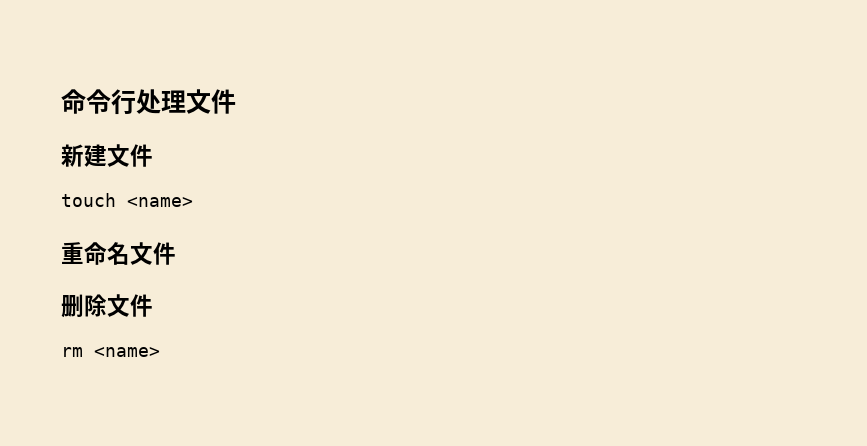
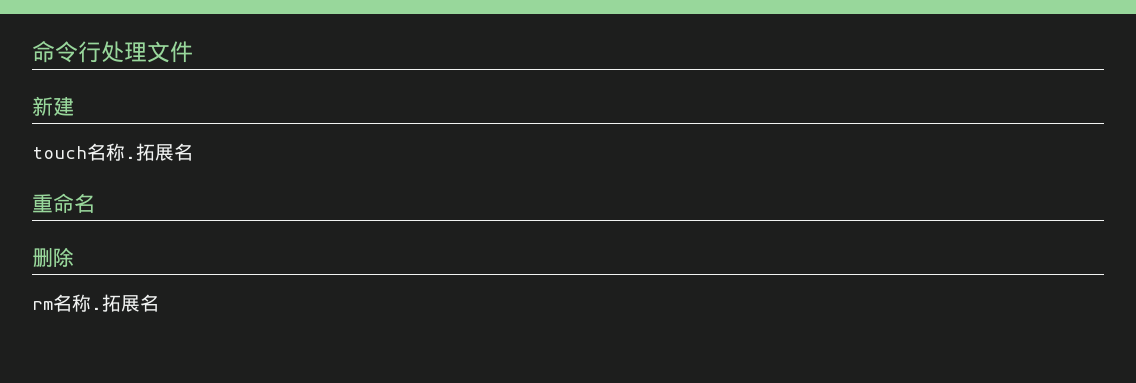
[107,144,153,167] 文件 -> (74, 106) none
[127,197,193,207] <name> -> [87,143,193,161] 名称.拓展名
[130,242,176,265] 文件 -> (95, 203) none
[107,294,153,317] 文件 -> (74, 257) none
[94,347,160,357] <name> -> [53,294,159,312] 名称.拓展名

